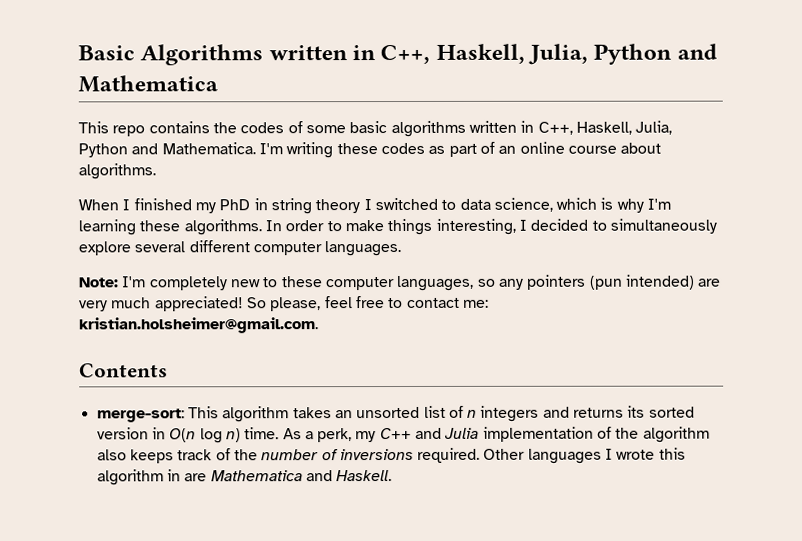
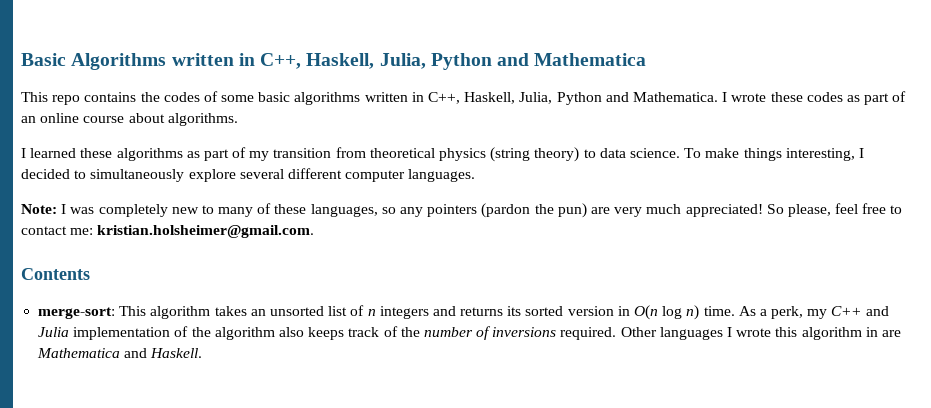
[258,142,334,159] I'm writing -> [722,92,767,102] I wrote
[78,197,672,215] [78,219,342,236] When I finished my PhD in string theory I switched to data science, which is why I'm learning these algorithms. In order to -> [21,147,702,162] I learned these algorithms as part of my transition from theoretical physics (string theory) to data science. To
[122,276,147,288] I'm -> [61,204,95,214] I was
[281,276,395,291] these computer -> [218,203,307,217] many of these
[589,274,695,290] (pun intended) -> [481,203,587,218] (pardon the pun)

